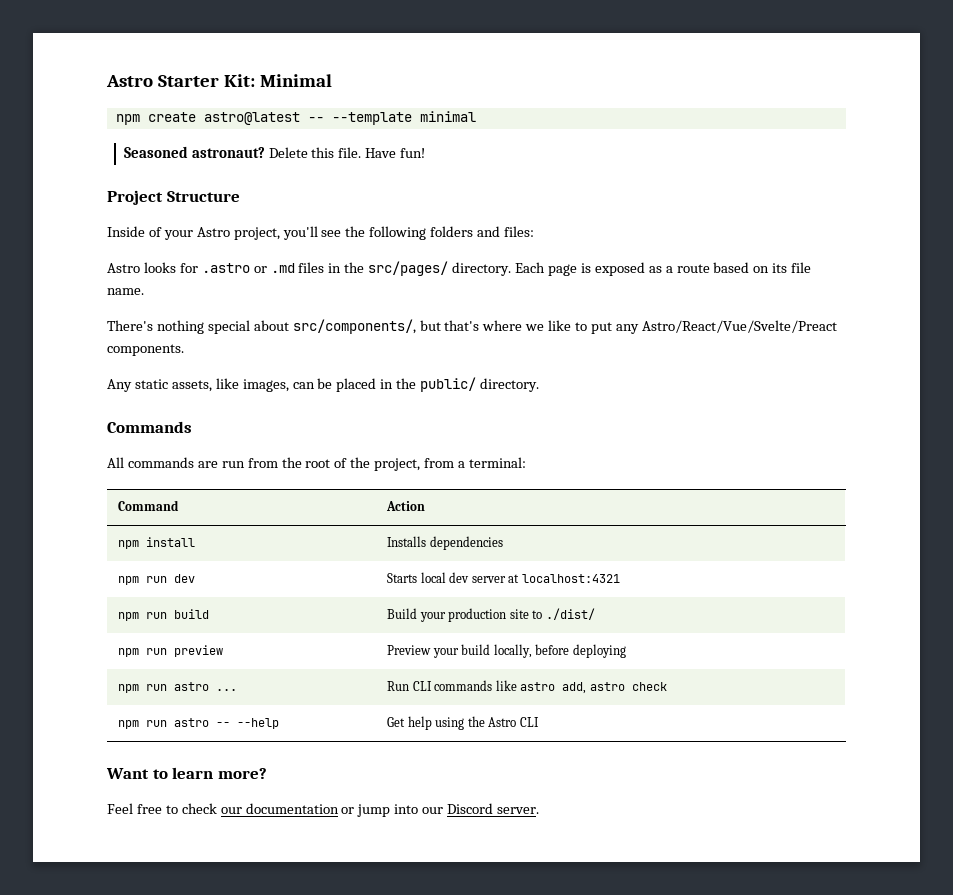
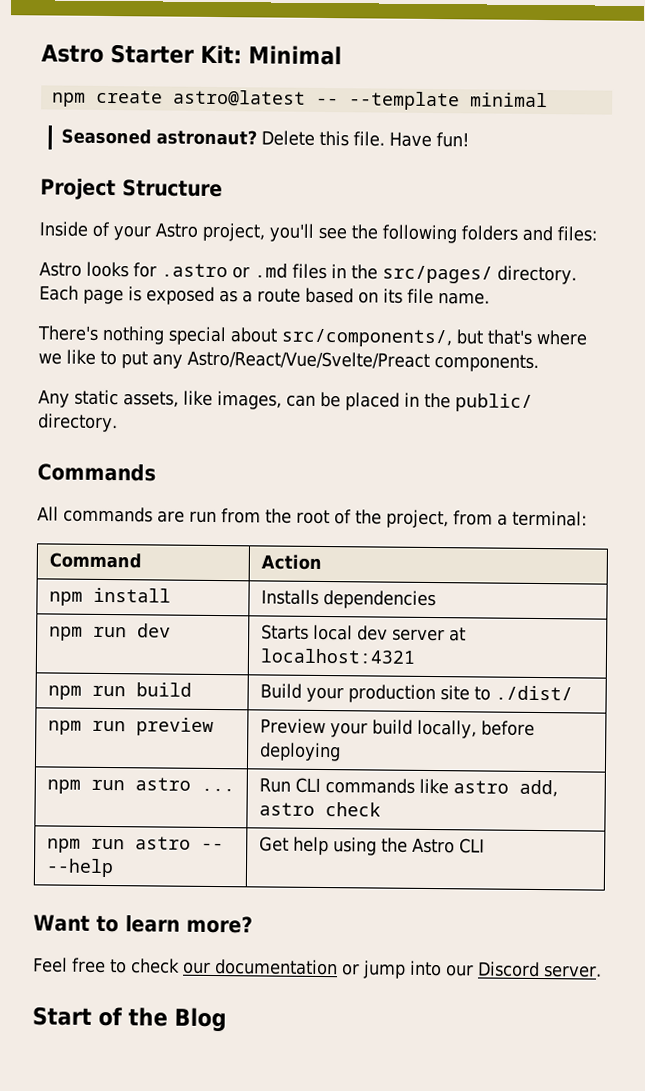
(540, 810) none -> [32,1006,227,1032] // Start of the Blog

